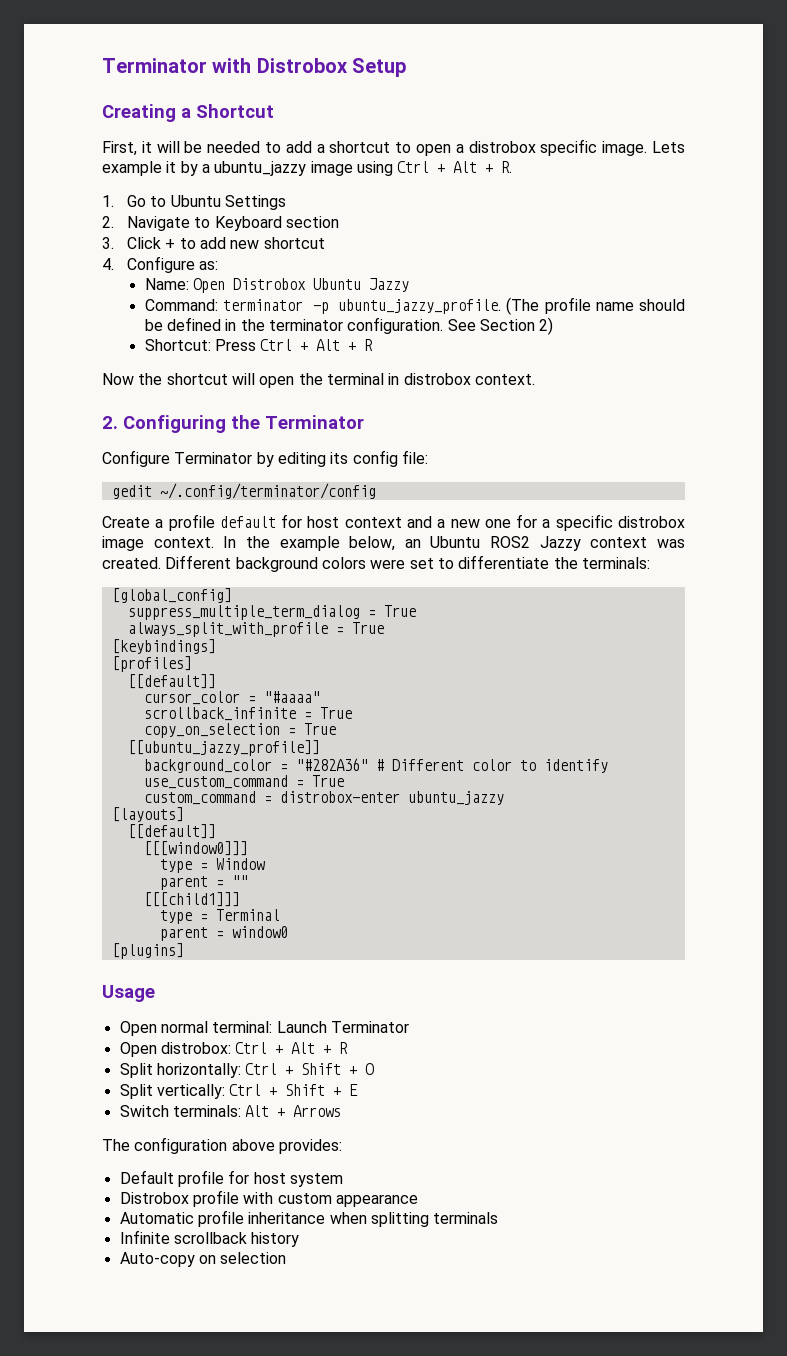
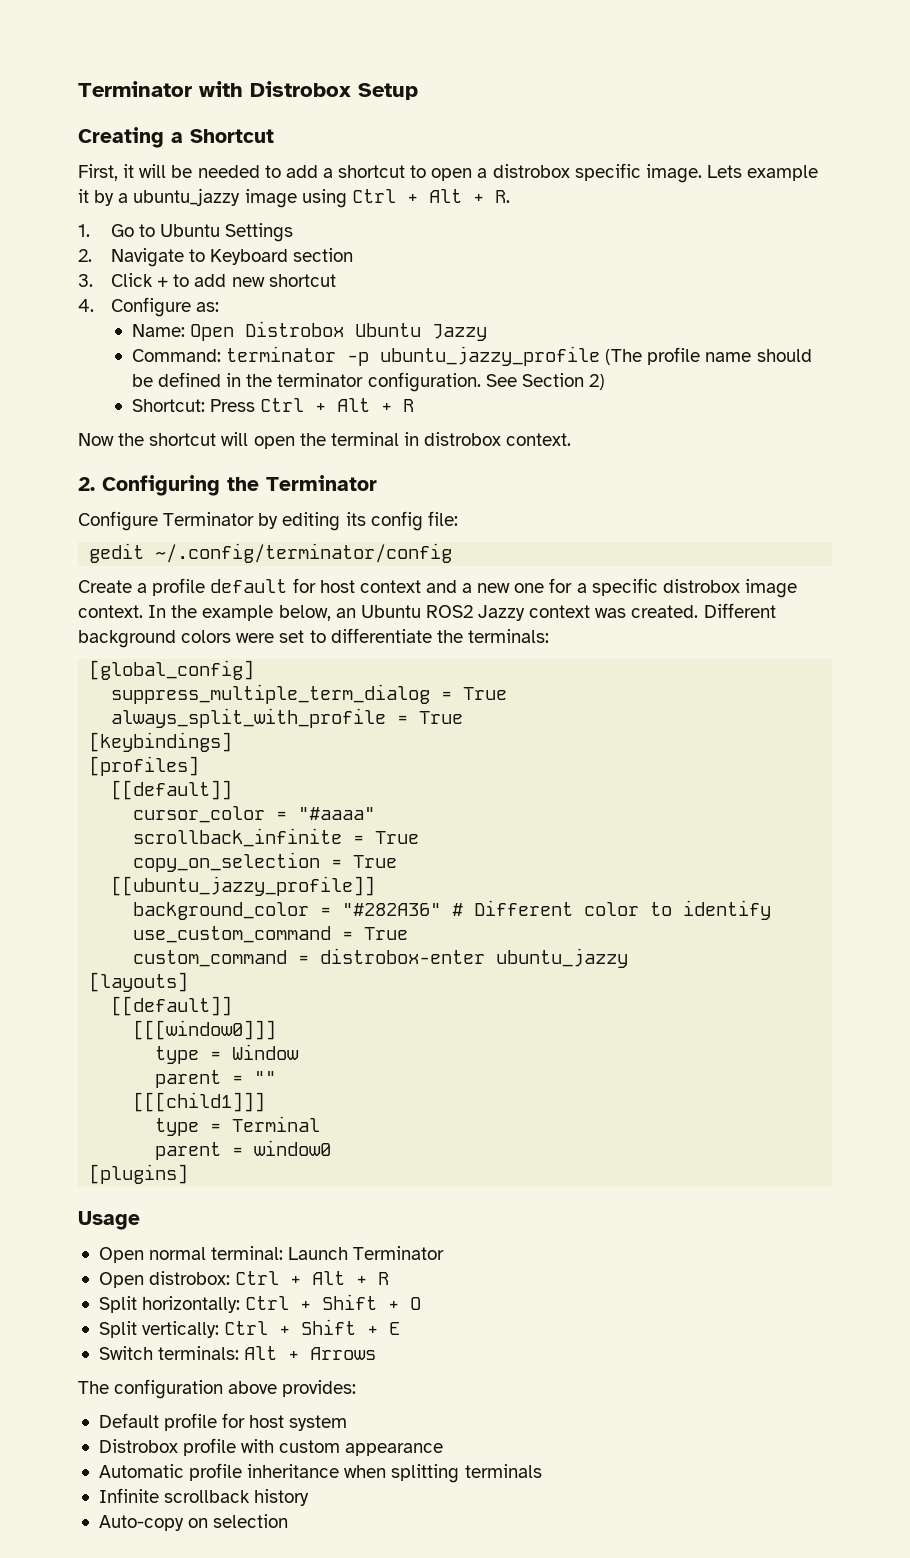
[338,299,502,314] ubuntu_jazzy_profile. -> [380,346,601,366] ubuntu_jazzy_profile

